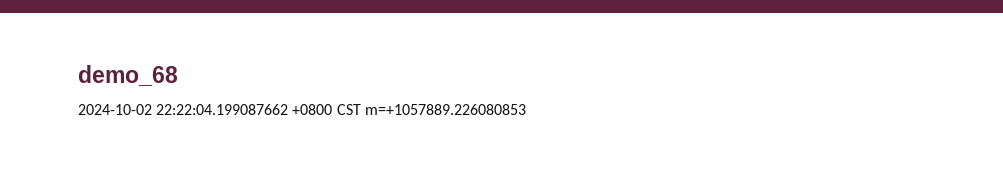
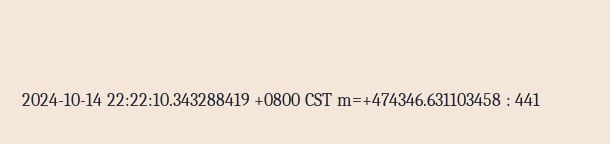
[78,65,178,86] [78,104,526,115] demo_68 // 2024-10-02 22:22:04.199087662 +0800 CST m=+1057889.226080853 -> [22,93,541,106] 2024-10-14 22:22:10.343288419 +0800 CST m=+474346.631103458 : 441

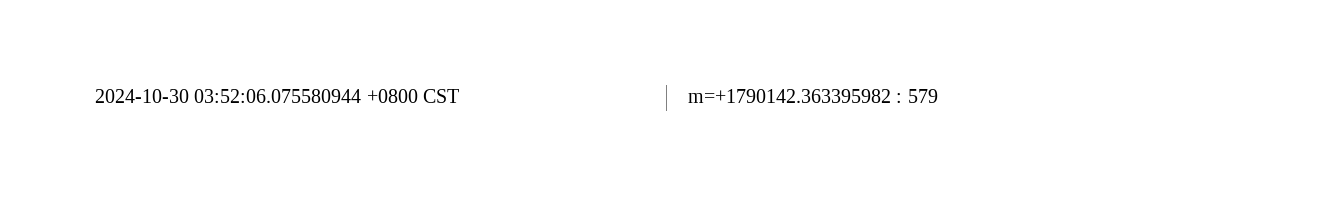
[22,93,541,106] 2024-10-14 22:22:10.343288419 +0800 CST m=+474346.631103458 : 441 -> [95,89,938,103] 2024-10-30 03:52:06.075580944 +0800 CST m=+1790142.363395982 : 579

